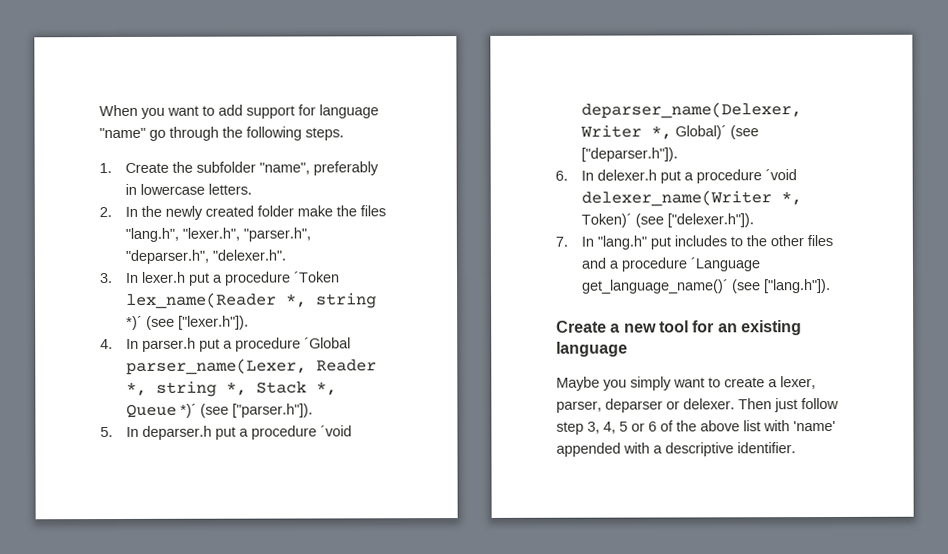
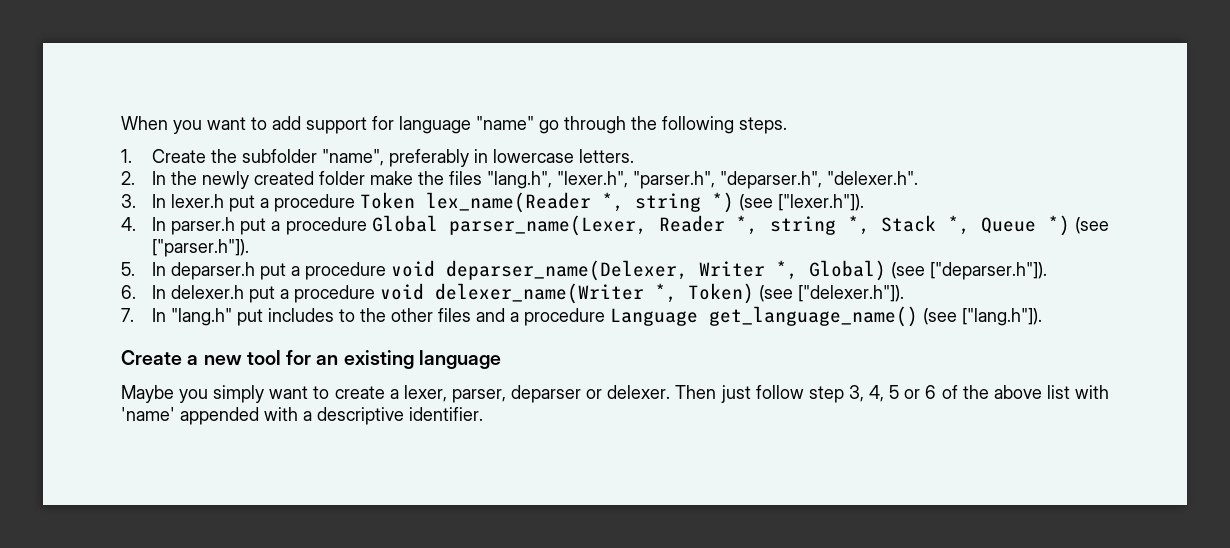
[293,271,341,283] ´Token -> [359,192,415,209] Token
[126,315,144,330] *)´ -> [711,192,734,213] *)
[304,337,352,349] ´Global -> [371,215,438,232] Global
[180,403,198,418] *)´ -> [1047,215,1070,236] *)
[320,425,353,437] ´void -> [390,260,435,277] void
[675,125,728,140] Global)´ -> [808,260,886,281] Global)
[765,169,798,181] ´void -> [379,283,424,300] void
[581,213,633,228] Token)´ -> [687,283,754,304] Token)
[690,257,761,272] [582,279,730,294] ´Language get_language_name()´ -> [609,306,918,327] Language get_language_name()

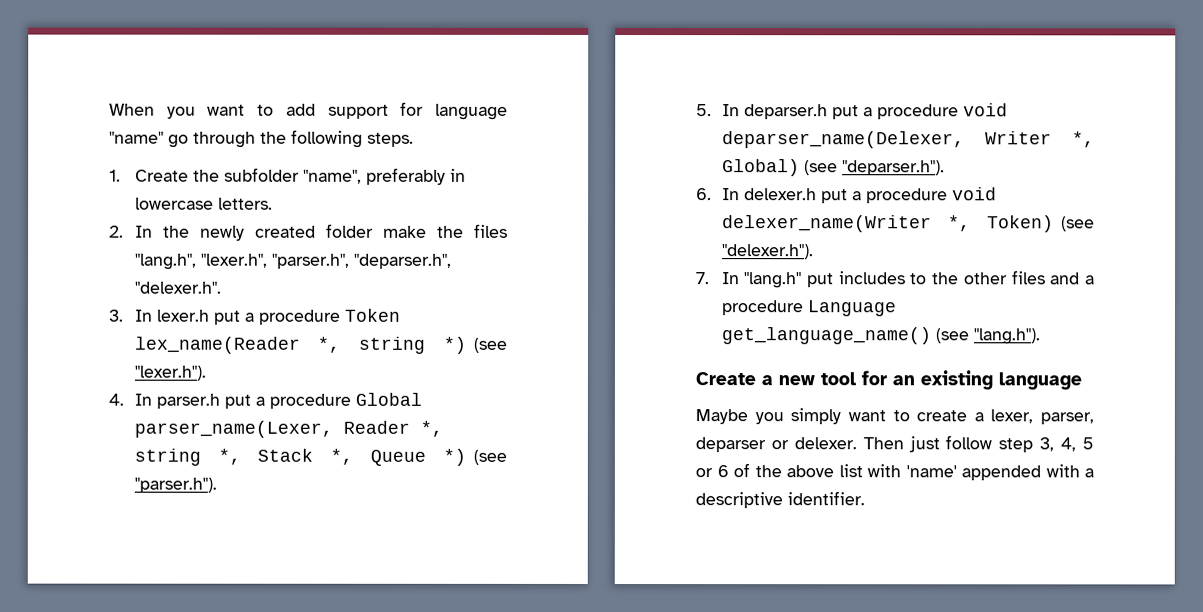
[777,194,864,211] ["lexer.h"]). -> [133,365,206,381] "lexer.h").
[151,239,249,257] ["parser.h"]). -> [133,477,217,493] "parser.h").
[929,262,1047,280] ["deparser.h"]). -> [841,160,945,176] "deparser.h").
[797,285,904,302] ["delexer.h"]). -> [721,244,814,260] "delexer.h").
[961,308,1042,326] ["lang.h"]). -> [972,328,1040,345] "lang.h").

